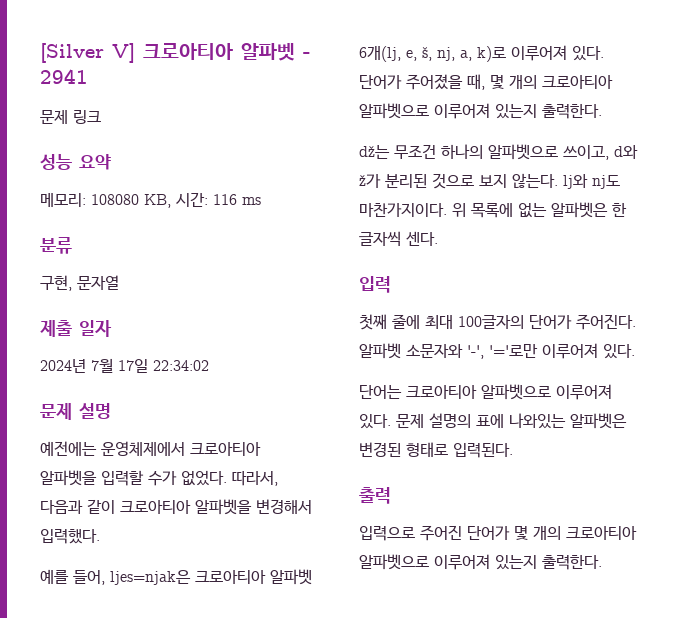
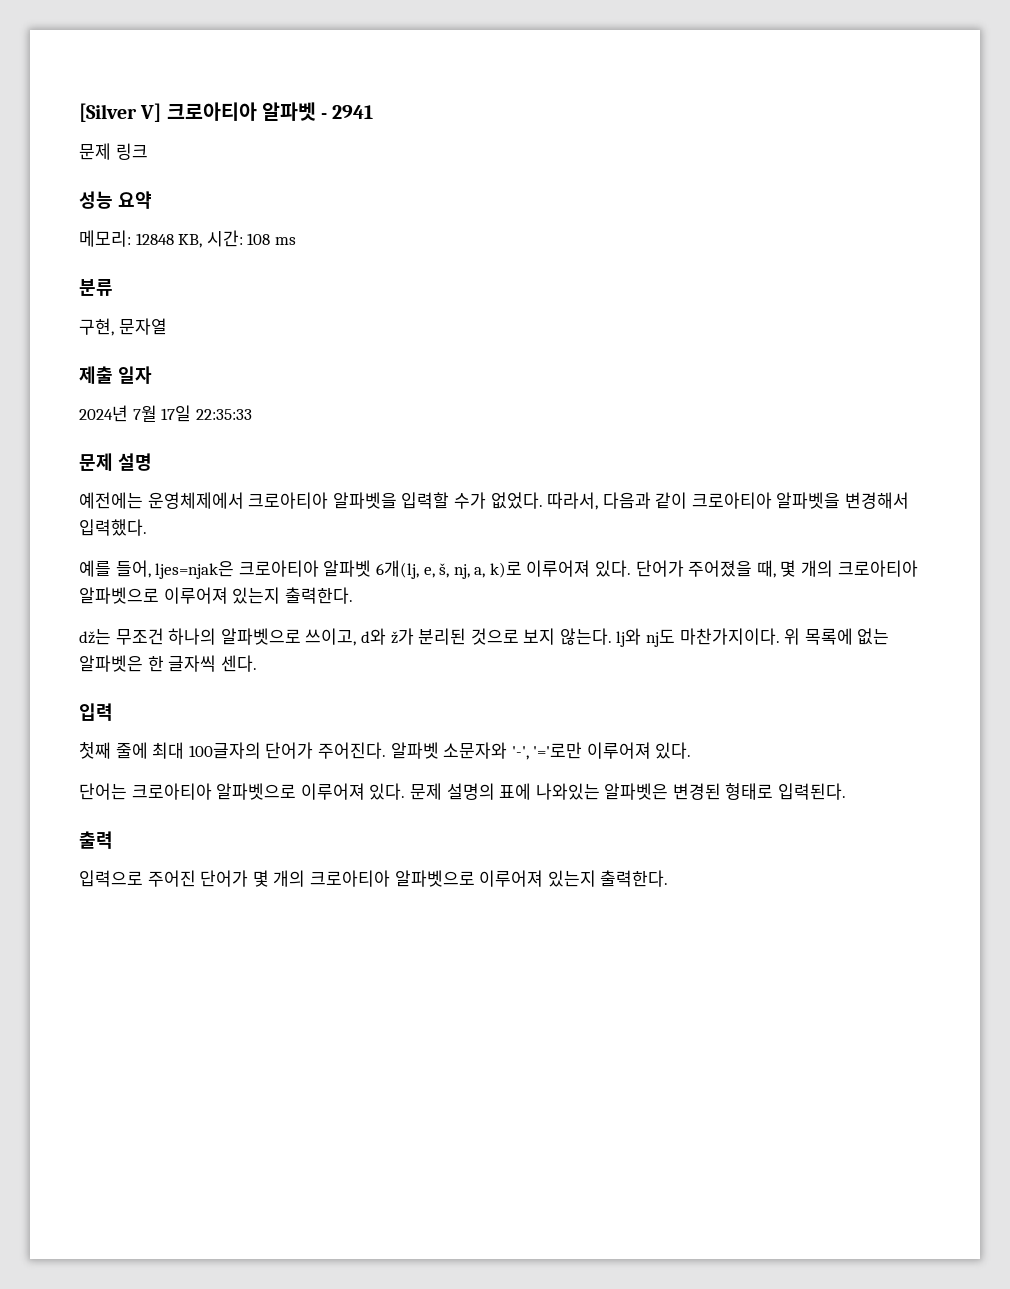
[91,194,139,205] 108080 -> [135,233,174,245] 12848
[213,194,237,205] 116 -> [247,233,271,245] 108
[153,360,209,371] 22:34:02 -> [195,409,252,420] 22:35:33

